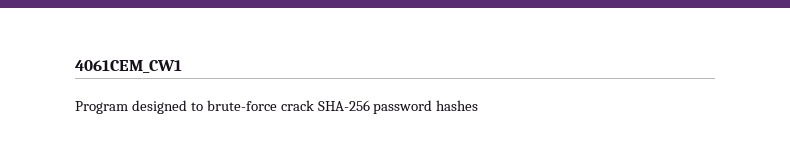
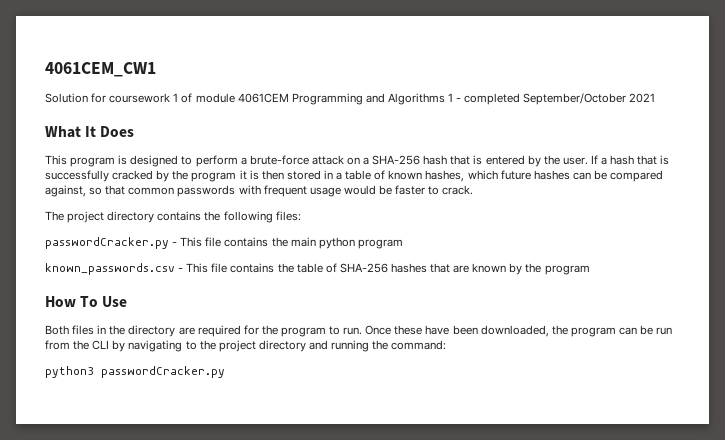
[75,100,479,114] Program designed to brute-force crack SHA-256 password hashes -> [45,93,656,105] [45,126,135,138] [45,155,670,167] [45,170,664,182] [45,185,474,197] [45,211,301,223] [45,237,403,249] [45,263,590,275] [45,296,128,307] [45,325,673,337] [45,340,447,352] [45,366,225,378] Solution for coursework 1 of module 4061CEM Programming and Algorithms 1 - completed September/October 2021 // What It Does // This program is designed to perform a brute-force attack on a SHA-256 hash that is entered by the user. If a hash that is successfully cracked by the program it is then stored in a table of known hashes, which future hashes can be compared against, so that common passwords with frequent usage would be faster to crack. // The project directory contains the following files: // passwordCracker.py - This file contains the main python program // known_passwords.csv - This file contains the table of SHA-256 hashes that are known by the program // How To Use // Both files in the directory are required for the program to run. Once these have been downloaded, the program can be run from the CLI by navigating to the project directory and running the command: // python3 passwordCracker.py

